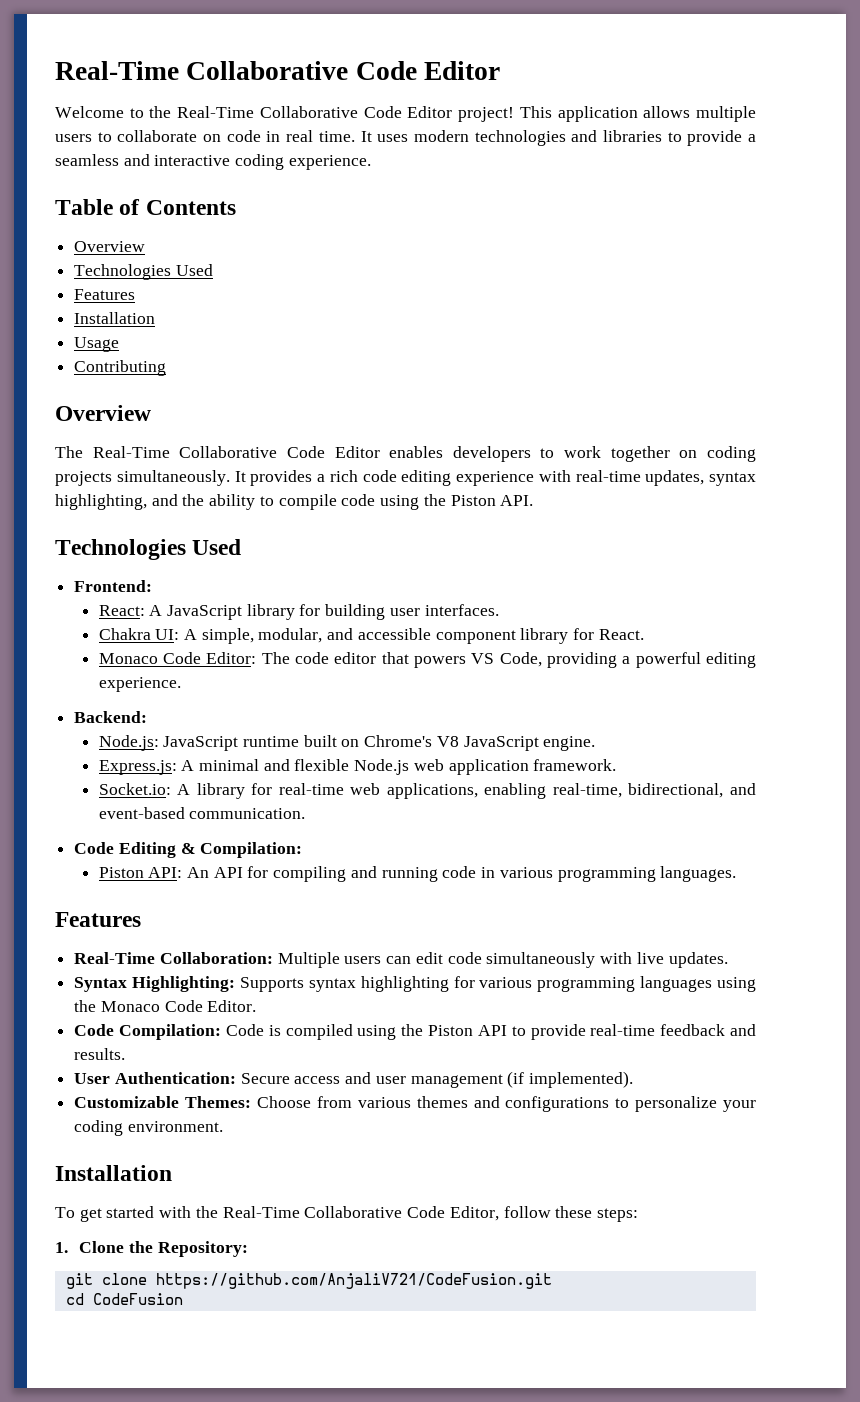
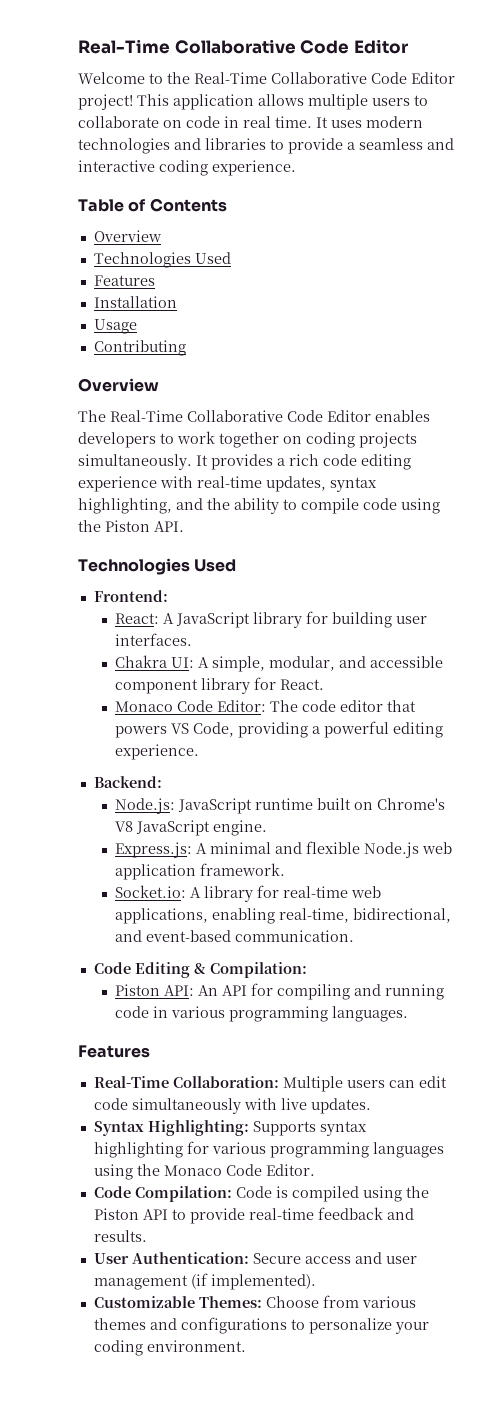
[55,1165,172,1181] [55,1206,638,1222] [55,1241,248,1257] [65,1273,552,1289] [65,1293,183,1305] // Installation // To get started with the Real-Time Collaborative Code Editor, follow these steps: // 1. Clone the Repository: // git clone https://github.com/AnjaliV721/CodeFusion.git // cd CodeFusion -> (246, 1346) none

